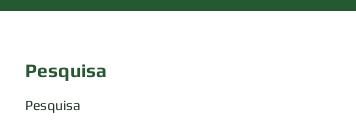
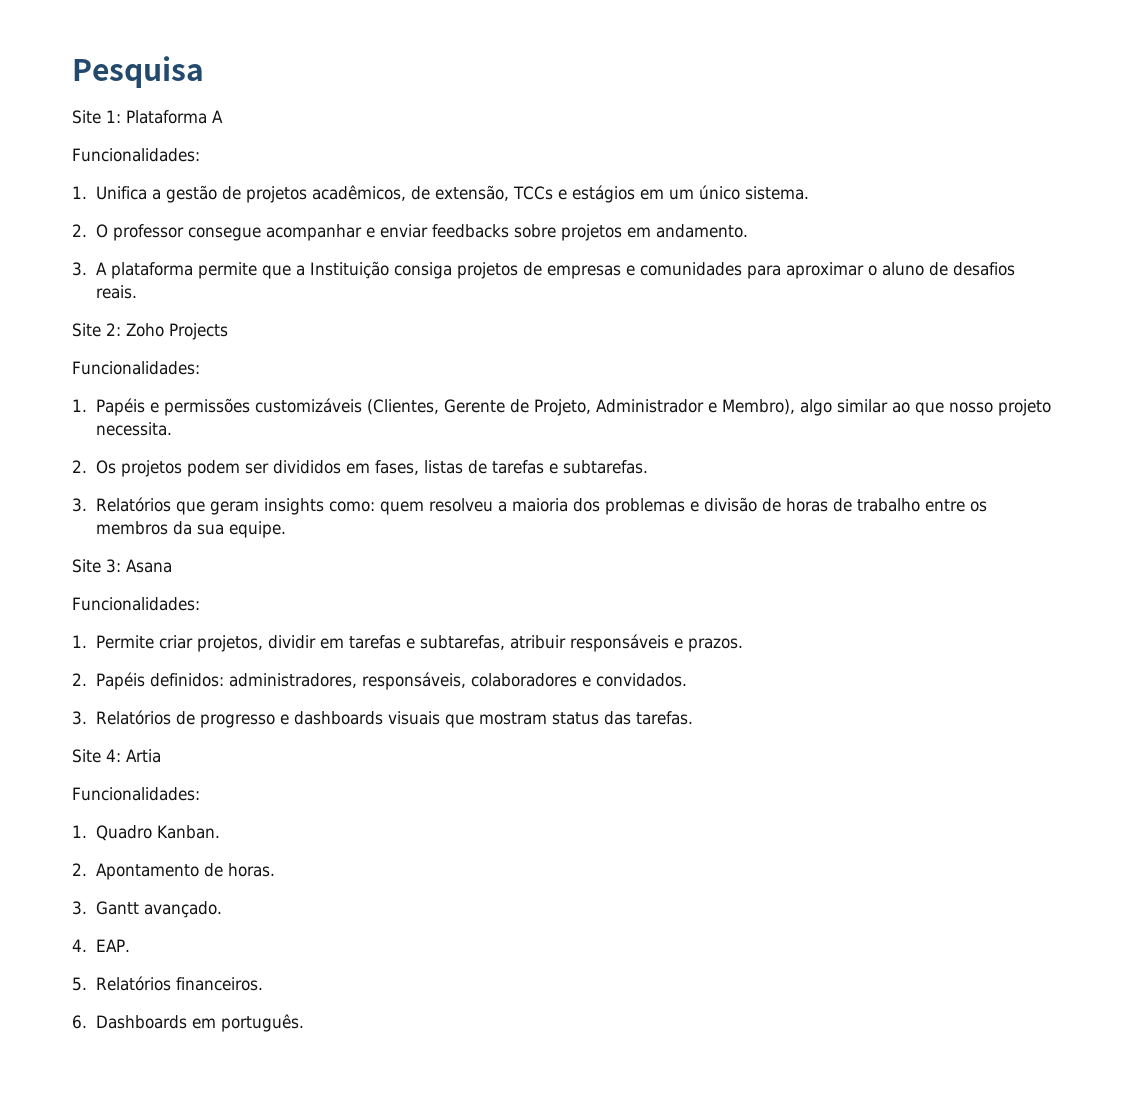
[25,100,81,113] Pesquisa -> [72,110,223,124] [72,148,200,162] [72,185,810,203] [72,224,749,241] [72,261,1016,279] [96,285,138,299] [72,323,228,340] [72,361,200,375] [72,398,1052,416] [96,422,173,436] [72,460,649,477] [72,497,988,515] [96,521,287,538] [72,559,172,573] [72,597,200,611] [72,634,744,652] [72,672,688,690] [72,710,694,728] [72,749,161,763] [72,787,200,801] [72,825,221,841] [72,863,276,880] [72,901,223,918] [72,939,131,952] [72,976,264,991] [72,1014,305,1032] Site 1: Plataforma A // Funcionalidades: // 1. Unifica a gestão de projetos acadêmicos, de extensão, TCCs e estágios em um único sistema. // 2. O professor consegue acompanhar e enviar feedbacks sobre projetos em andamento. // 3. A plataforma permite que a Instituição consiga projetos de empresas e comunidades para aproximar o aluno de desafios reais. // Site 2: Zoho Projects // Funcionalidades: // 1. Papéis e permissões customizáveis (Clientes, Gerente de Projeto, Administrador e Membro), algo similar ao que nosso projeto necessita. // 2. Os projetos podem ser divididos em fases, listas de tarefas e subtarefas. // 3. Relatórios que geram insights como: quem resolveu a maioria dos problemas e divisão de horas de trabalho entre os membros da sua equipe. // Site 3: Asana // Funcionalidades: // 1. Permite criar projetos, dividir em tarefas e subtarefas, atribuir responsáveis e prazos. // 2. Papéis definidos: administradores, responsáveis, colaboradores e convidados. // 3. Relatórios de progresso e dashboards visuais que mostram status das tarefas. // Site 4: Artia // Funcionalidades: // 1. Quadro Kanban. // 2. Apontamento de horas. // 3. Gantt avançado. // 4. EAP. // 5. Relatórios financeiros. // 6. Dashboards em português.

